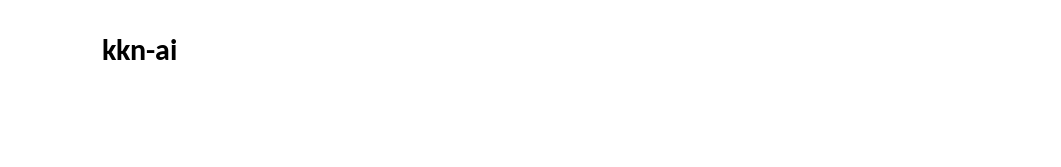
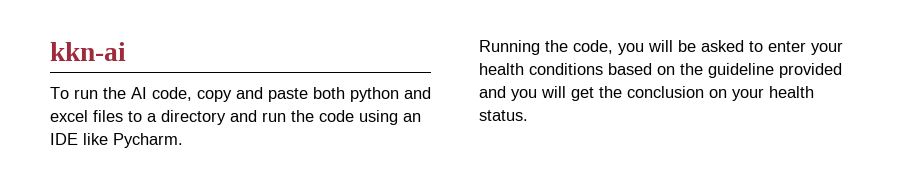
(177, 49) none -> [50,87,431,102] [50,110,421,125] [50,133,183,148] [479,40,843,55] [479,63,842,78] [479,86,814,101] [479,110,528,121] // To run the AI code, copy and paste both python and excel files to a directory and run the code using an IDE like Pycharm. // Running the code, you will be asked to enter your health conditions based on the guideline provided and you will get the conclusion on your health status.

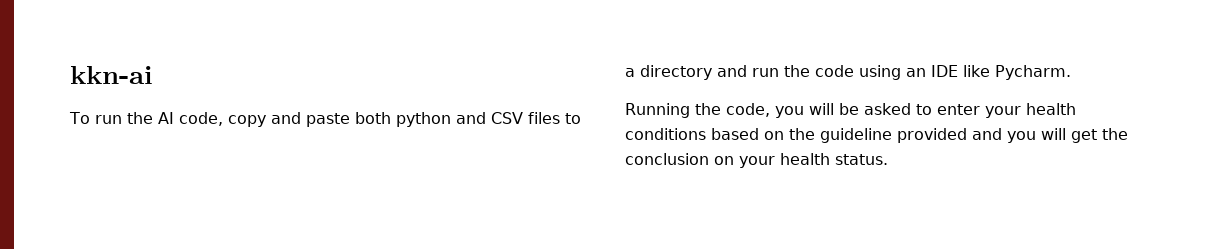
[50,110,88,122] excel -> [490,112,523,124] CSV

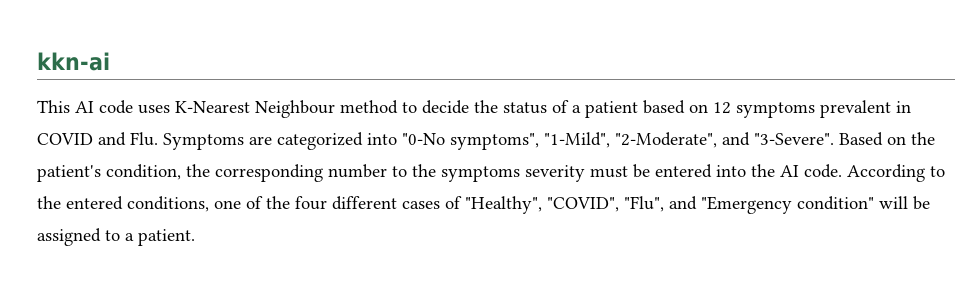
[69,112,581,127] [625,65,1071,80] [625,103,1076,118] [625,128,1128,143] [625,153,888,168] To run the AI code, copy and paste both python and CSV files to a directory and run the code using an IDE like Pycharm. // Running the code, you will be asked to enter your health conditions based on the guideline provided and you will get the conclusion on your health status. -> [37,100,911,118] [37,132,935,150] [37,164,945,182] [37,196,930,214] [37,228,195,246] This AI code uses K-Nearest Neighbour method to decide the status of a patient based on 12 symptoms prevalent in COVID and Flu. Symptoms are categorized into "0-No symptoms", "1-Mild", "2-Moderate", and "3-Severe". Based on the patient's condition, the corresponding number to the symptoms severity must be entered into the AI code. According to the entered conditions, one of the four different cases of "Healthy", "COVID", "Flu", and "Emergency condition" will be assigned to a patient.

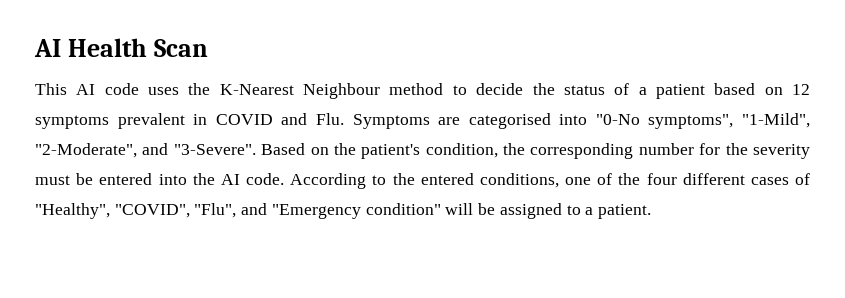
[37,52,110,71] kkn-ai -> [34,38,209,57] AI Health Scan
(170, 109) none -> [188,83,211,95] the
[277,132,363,150] categorized -> [468,113,551,129] categorised
[392,164,520,182] to the symptoms -> [699,143,748,155] for the

